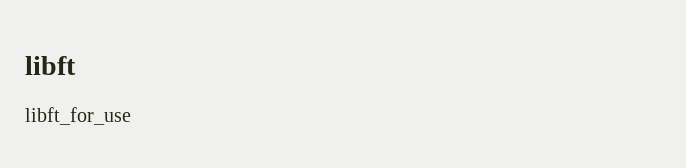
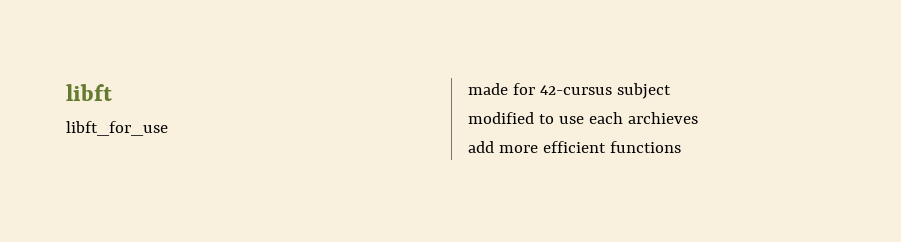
(131, 116) none -> [468,83,671,99] [468,112,698,124] [468,141,681,153] // made for 42-cursus subject // modified to use each archieves // add more efficient functions

